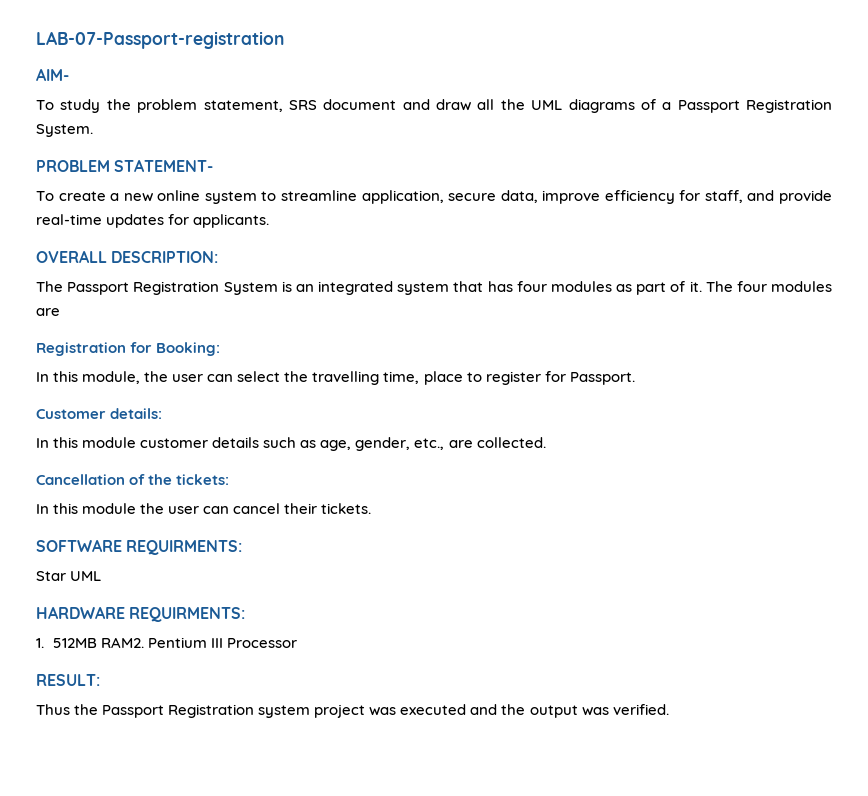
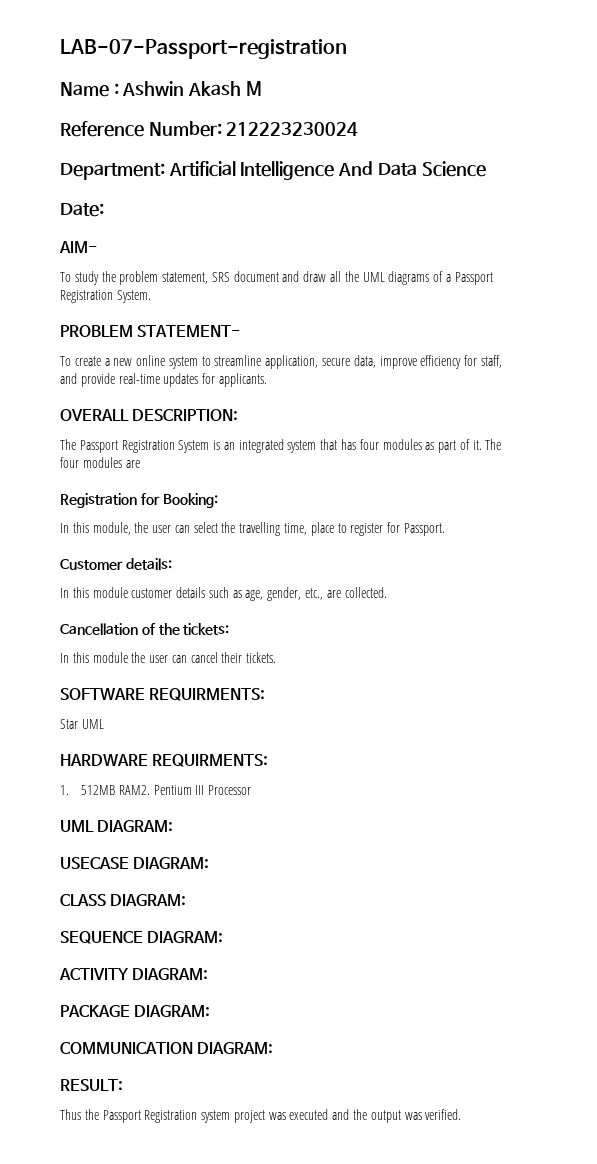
(284, 40) none -> [60,81,262,97] [60,121,359,137] [60,161,486,180] [60,203,104,217] // Name : Ashwin Akash M // Reference Number: 212223230024 // Department: Artificial Intelligence And Data Science // Date:
(297, 643) none -> [60,820,174,832] [60,857,210,869] [60,894,187,906] [60,931,224,944] [59,968,209,980] [60,1005,211,1017] [60,1042,274,1054] // UML DIAGRAM: // USECASE DIAGRAM: // CLASS DIAGRAM: // SEQUENCE DIAGRAM: // ACTIVITY DIAGRAM: // PACKAGE DIAGRAM: // COMMUNICATION DIAGRAM:

